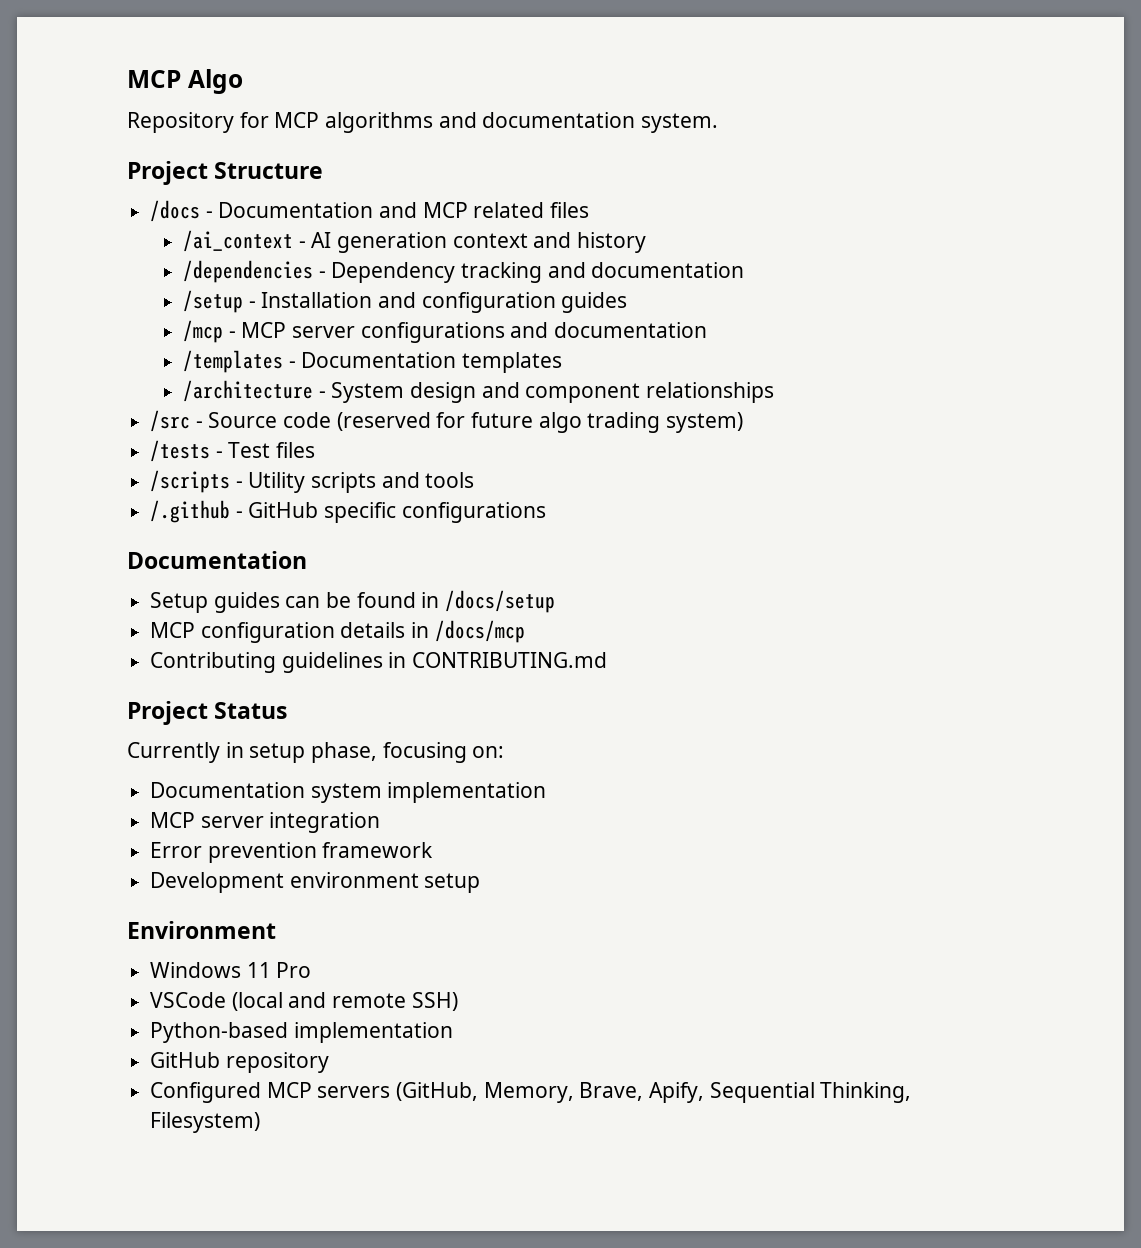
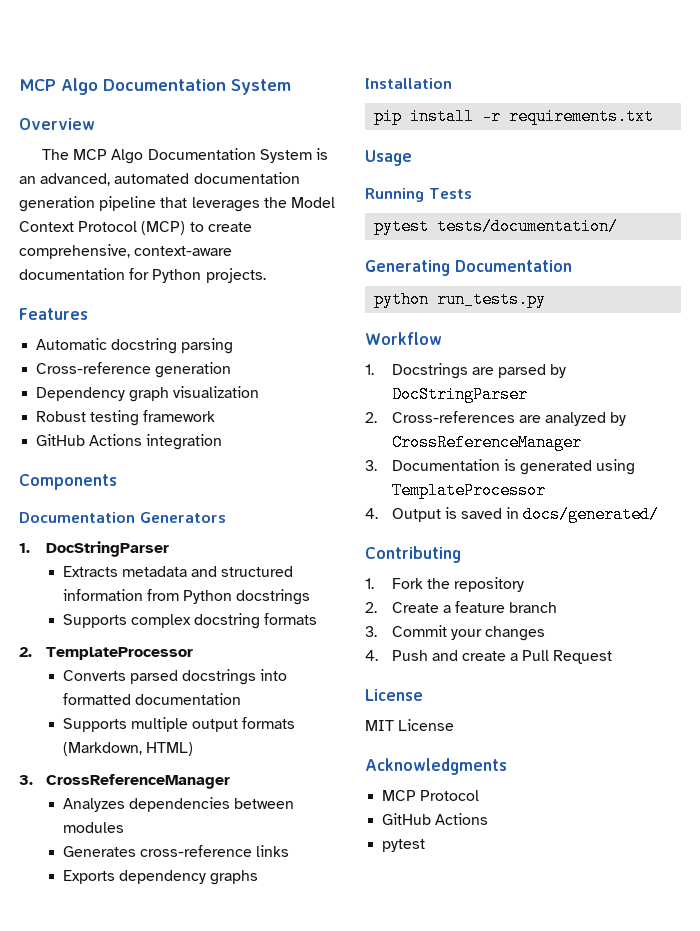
[127,69,243,94] [127,112,719,133] [127,161,324,185] [150,200,590,222] [182,230,647,253] [182,260,745,283] [182,290,628,313] [182,320,708,343] [182,350,563,373] [182,380,775,403] [150,410,744,433] [150,440,316,462] [150,470,475,493] [150,500,546,523] [127,551,307,569] [150,590,556,613] [150,620,525,643] [150,652,608,673] [127,701,288,725] [127,742,505,763] [150,782,547,803] [150,812,381,833] [150,842,434,863] [150,872,481,893] [127,921,276,939] [150,962,312,978] [150,992,458,1011] [150,1022,453,1043] [150,1052,329,1073] [150,1082,912,1103] [150,1112,261,1133] MCP Algo // Repository for MCP algorithms and documentation system. // Project Structure // /docs - Documentation and MCP related files // /ai_context - AI generation context and history // /dependencies - Dependency tracking and documentation // /setup - Installation and configuration guides // /mcp - MCP server configurations and documentation // /templates - Documentation templates // /architecture - System design and component relationships // /src - Source code (reserved for future algo trading system) // /tests - Test files // /scripts - Utility scripts and tools // /.github - GitHub specific configurations // Documentation // Setup guides can be found in /docs/setup // MCP configuration details in /docs/mcp // Contributing guidelines in CONTRIBUTING.md // Project Status // Currently in setup phase, focusing on: // Documentation system implementation // MCP server integration // Error prevention framework // Development environment setup // Environment // Windows 11 Pro // VSCode (local and remote SSH) // Python-based implementation // GitHub repository // Configured MCP servers (GitHub, Memory, Brave, Apify, Sequential Thinking, Filesystem) -> [19,78,291,95] [19,118,95,130] [41,148,328,164] [19,172,300,186] [19,196,335,212] [19,221,252,235] [19,244,233,259] [19,268,266,283] [19,308,88,320] [36,338,234,354] [36,362,232,378] [36,386,260,402] [36,410,216,426] [36,434,223,450] [19,474,117,490] [19,512,226,523] [19,541,169,557] [62,566,294,577] [62,589,311,605] [62,613,318,629] [19,647,193,660] [62,669,288,685] [62,693,241,705] [62,717,296,732] [62,742,193,756] [19,774,230,789] [62,797,294,812] [62,822,124,833] [62,845,289,857] [62,870,258,885] [365,78,452,89] [374,108,655,125] [365,150,412,166] [365,188,472,202] [374,218,619,235] [365,260,572,276] [374,291,547,308] [365,332,442,345] [365,363,567,379] [391,386,528,403] [365,411,627,426] [391,434,582,451] [365,459,636,475] [391,482,546,499] [365,506,660,523] [365,546,461,563] [365,577,524,592] [365,601,558,613] [365,625,545,641] [365,650,613,664] [365,689,423,701] [365,719,455,731] [365,758,507,775] [382,790,480,801] [382,813,489,825] [382,839,426,852] MCP Algo Documentation System // Overview // The MCP Algo Documentation System is an advanced, automated documentation generation pipeline that leverages the Model Context Protocol (MCP) to create comprehensive, context-aware documentation for Python projects. // Features // Automatic docstring parsing // Cross-reference generation // Dependency graph visualization // Robust testing framework // GitHub Actions integration // Components // Documentation Generators // 1. DocStringParser // Extracts metadata and structured information from Python docstrings // Supports complex docstring formats // 2. TemplateProcessor // Converts parsed docstrings into formatted documentation // Supports multiple output formats (Markdown, HTML) // 3. CrossReferenceManager // Analyzes dependencies between modules // Generates cross-reference links // Exports dependency graphs // Installation // pip install -r requirements.txt // Usage // Running Tests // pytest tests/documentation/ // Generating Documentation // python run_tests.py // Workflow // 1. Docstrings are parsed by DocStringParser // 2. Cross-references are analyzed by CrossReferenceManager // 3. Documentation is generated using TemplateProcessor // 4. Output is saved in docs/generated/ // Contributing // 1. Fork the repository // 2. Create a feature branch // 3. Commit your changes // 4. Push and create a Pull Request // License // MIT License // Acknowledgments // MCP Protocol // GitHub Actions // pytest

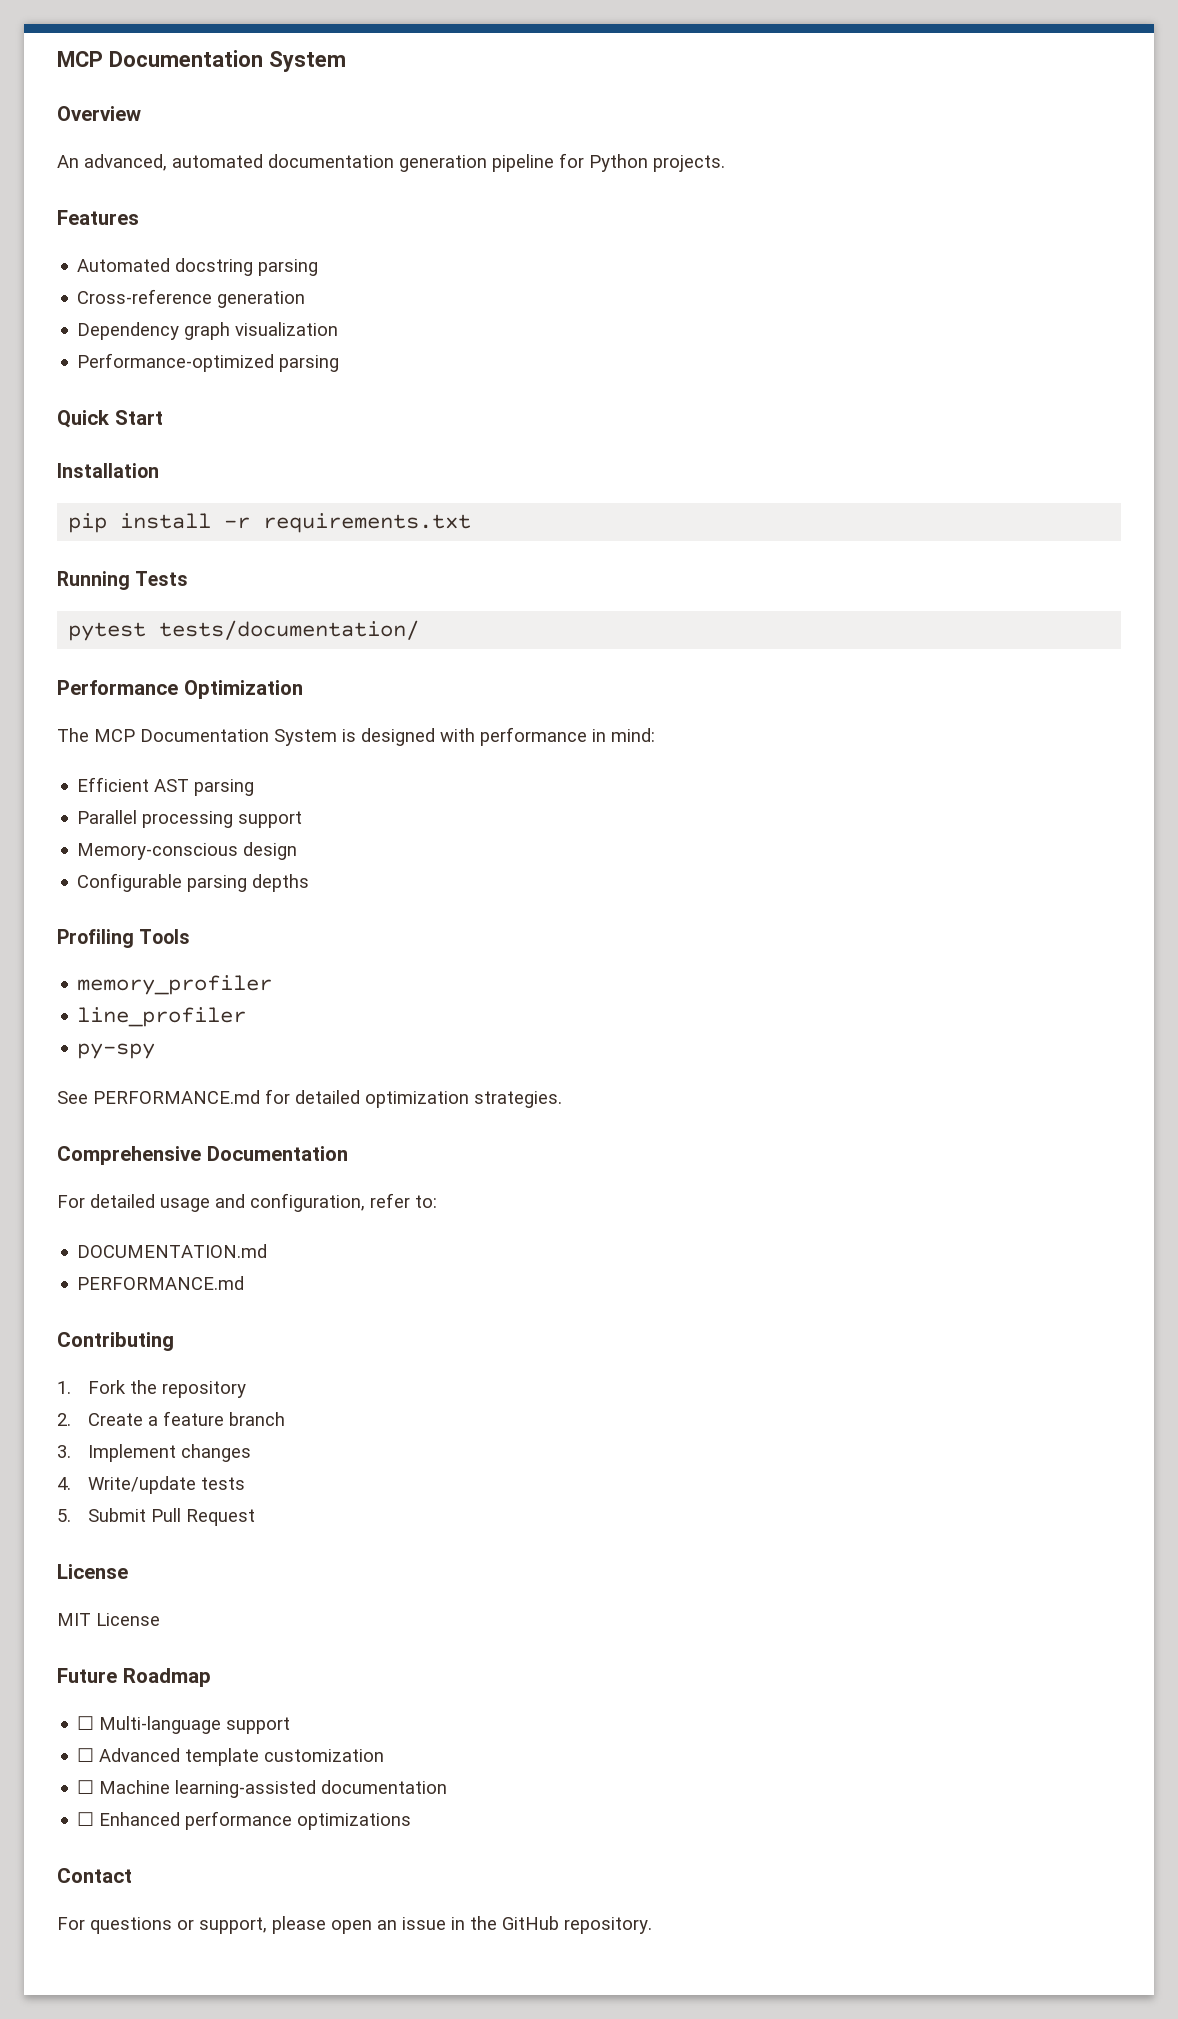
[19,78,98,95] MCP Algo -> [57,51,103,67] MCP
[41,148,328,164] [19,176,36,184] The MCP Algo Documentation System is an -> [57,155,79,168] An
[160,197,335,212] [19,221,252,235] [19,244,233,259] [19,268,125,280] that leverages the Model Context Protocol (MCP) to create comprehensive, context-aware documentation -> (554, 163) none
[36,338,108,350] Automatic -> [77,258,171,272] Automated
[36,410,216,426] [36,434,223,450] [19,474,117,490] [19,512,226,523] [19,541,169,557] [62,566,294,577] [62,589,311,605] [62,613,318,629] [19,647,193,660] [62,669,288,685] [62,693,241,705] [62,717,296,732] [62,742,193,756] [19,774,230,789] [62,797,294,812] [62,822,124,833] [62,845,289,857] [62,870,258,885] Robust testing framework // GitHub Actions integration // Components // Documentation Generators // 1. DocStringParser // Extracts metadata and structured information from Python docstrings // Supports complex docstring formats // 2. TemplateProcessor // Converts parsed docstrings into formatted documentation // Supports multiple output formats (Markdown, HTML) // 3. CrossReferenceManager // Analyzes dependencies between modules // Generates cross-reference links // Exports dependency graphs -> [77,353,340,372] [57,410,163,428] Performance-optimized parsing // Quick Start
[365,150,412,166] // Usage -> (472, 523) none
[365,260,572,276] [374,291,547,308] [365,332,442,345] [365,363,567,379] [391,386,528,403] [365,411,627,426] [391,434,582,451] [365,459,636,475] [391,482,546,499] [365,506,660,523] Generating Documentation // python run_tests.py // Workflow // 1. Docstrings are parsed by DocStringParser // 2. Cross-references are analyzed by CrossReferenceManager // 3. Documentation is generated using TemplateProcessor // 4. Output is saved in docs/generated/ -> [57,680,303,699] [57,727,655,746] [77,777,255,796] [77,810,303,828] [77,842,298,860] [77,873,310,892] [57,929,191,948] [77,975,273,995] [77,1007,247,1027] [77,1043,156,1059] [57,1089,562,1108] [57,1146,348,1165] [57,1193,437,1212] [77,1244,268,1258] [77,1276,245,1290] Performance Optimization // The MCP Documentation System is designed with performance in mind: // Efficient AST parsing // Parallel processing support // Memory-conscious design // Configurable parsing depths // Profiling Tools // memory_profiler // line_profiler // py-spy // See PERFORMANCE.md for detailed optimization strategies. // Comprehensive Documentation // For detailed usage and configuration, refer to: // DOCUMENTATION.md // PERFORMANCE.md
[391,625,482,640] Commit your -> [87,1444,176,1462] Implement
[391,650,519,661] Push and create a -> [87,1476,245,1494] [57,1508,146,1522] Write/update tests // 5. Submit
[365,758,507,775] [382,790,480,801] [382,813,489,825] [382,839,426,852] Acknowledgments // MCP Protocol // GitHub Actions // pytest -> [57,1668,211,1687] [77,1716,291,1734] [77,1748,385,1766] [77,1780,448,1798] [77,1811,412,1830] [57,1868,132,1883] [57,1916,652,1934] Future Roadmap // ☐ Multi-language support // ☐ Advanced template customization // ☐ Machine learning-assisted documentation // ☐ Enhanced performance optimizations // Contact // For questions or support, please open an issue in the GitHub repository.

